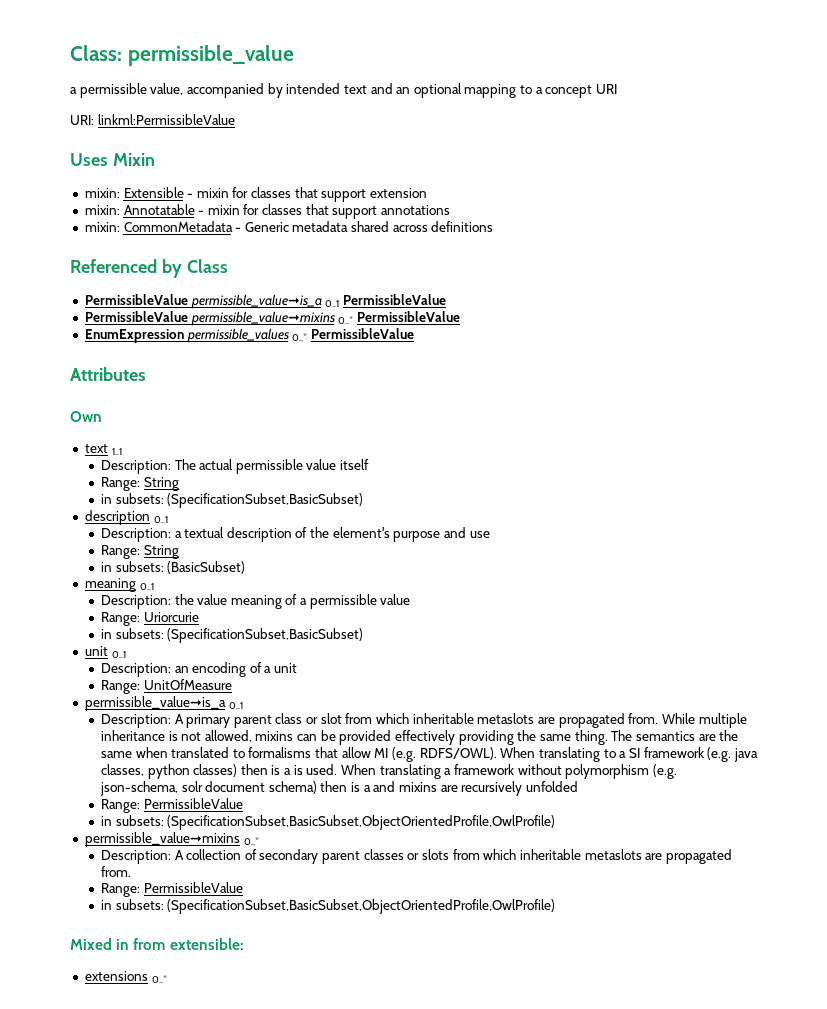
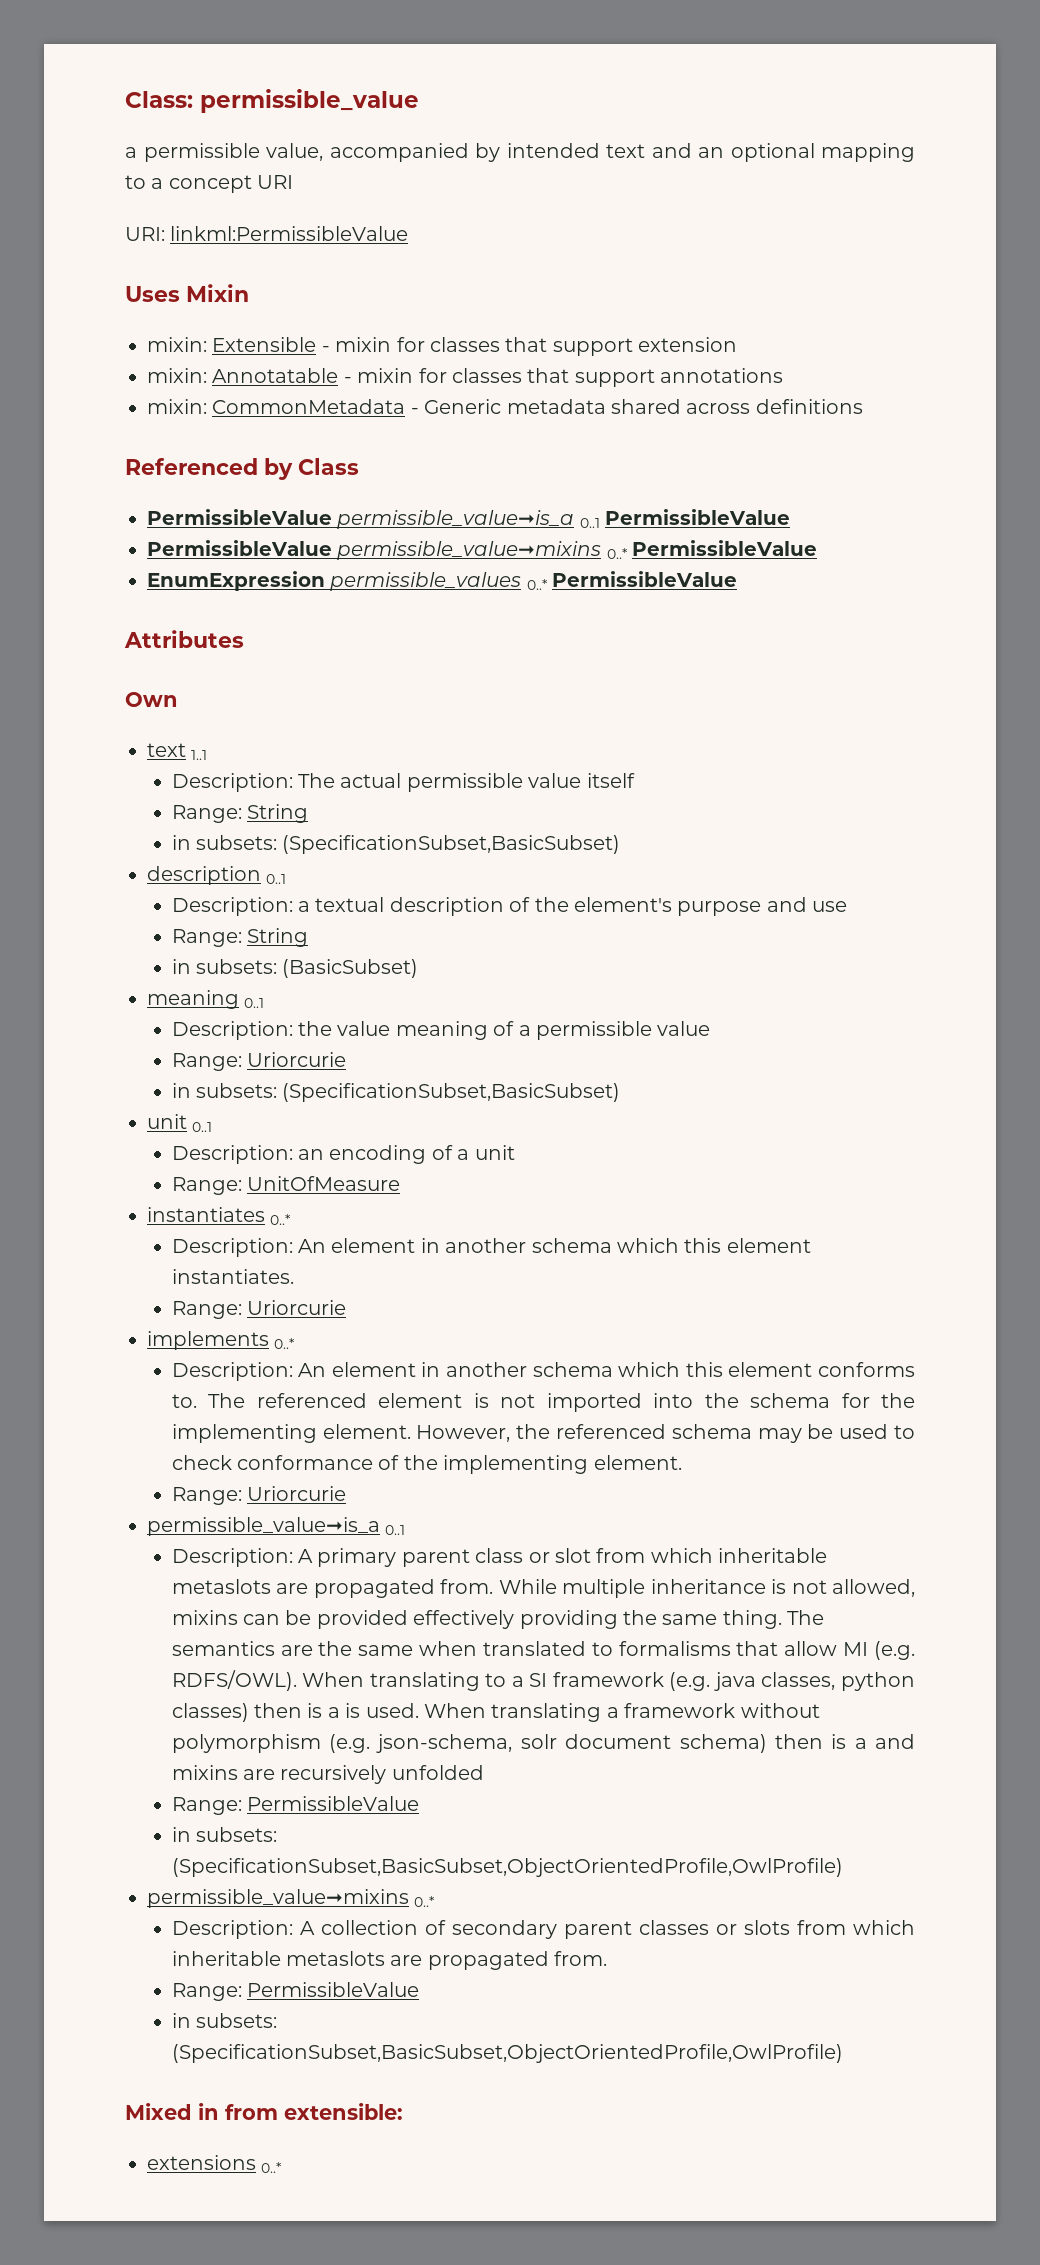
(232, 684) none -> [147,1207,292,1225] [171,1238,811,1257] [171,1269,294,1284] [171,1300,347,1319] [147,1331,296,1350] [171,1362,916,1381] [171,1393,916,1412] [171,1424,915,1443] [171,1455,682,1474] [171,1486,347,1505] // instantiates 0..* // Description: An element in another schema which this element instantiates. // Range: Uriorcurie // implements 0..* // Description: An element in another schema which this element conforms to. The referenced element is not imported into the schema for the implementing element. However, the referenced schema may be used to check conformance of the implementing element. // Range: Uriorcurie

